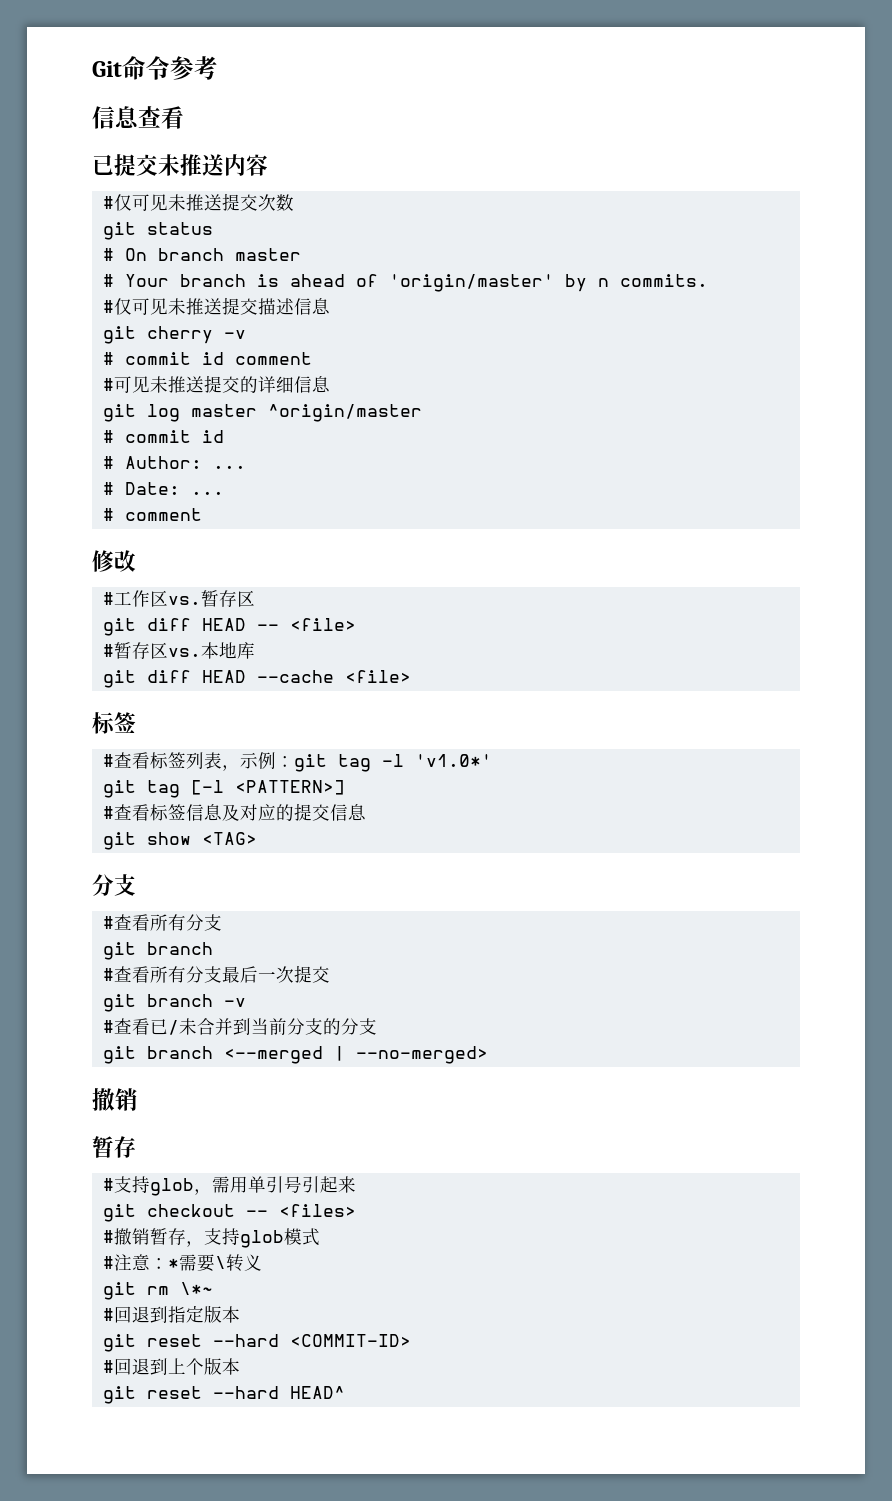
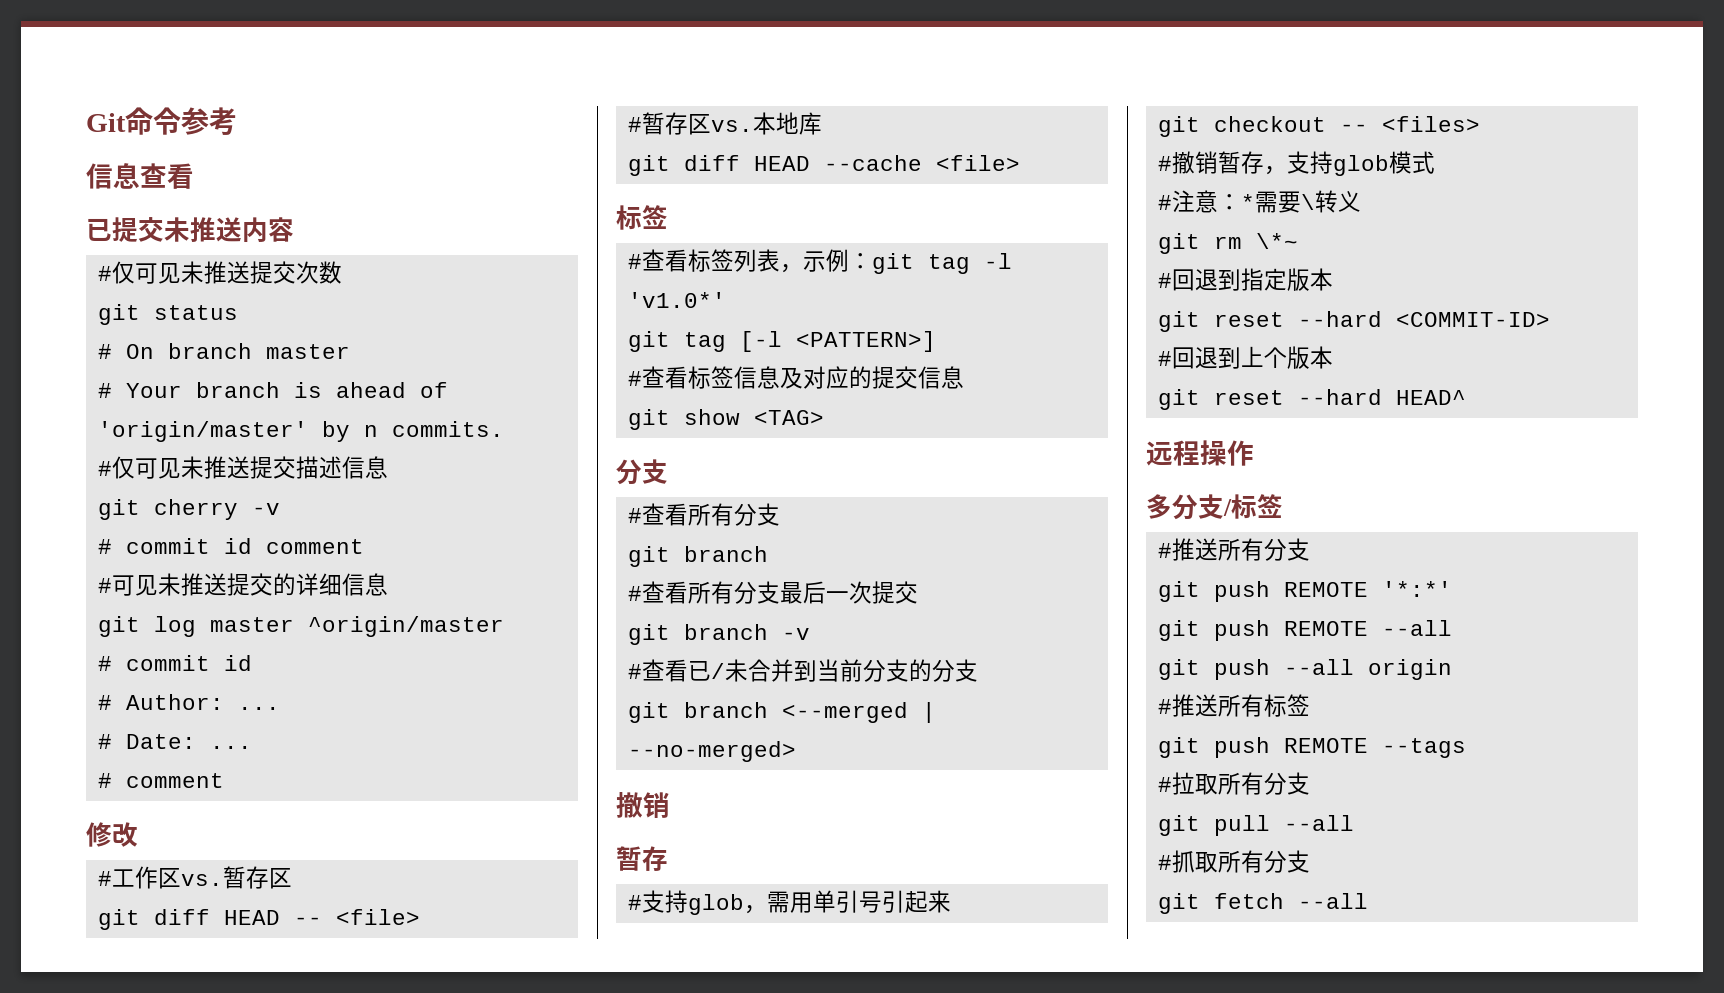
(345, 1392) none -> [1146,440,1254,466] [1146,494,1283,520] [1158,538,1311,561] [1158,581,1453,602] [1158,620,1453,641] [1158,659,1453,680] [1158,694,1311,717] [1158,737,1467,758] [1158,772,1311,795] [1158,815,1355,836] [1158,850,1311,873] [1158,893,1369,914] // 远程操作 // 多分支/标签 // #推送所有分支 // git push REMOTE '*:*' // git push REMOTE --all // git push --all origin // #推送所有标签 // git push REMOTE --tags // #拉取所有分支 // git pull --all // #抓取所有分支 // git fetch --all

